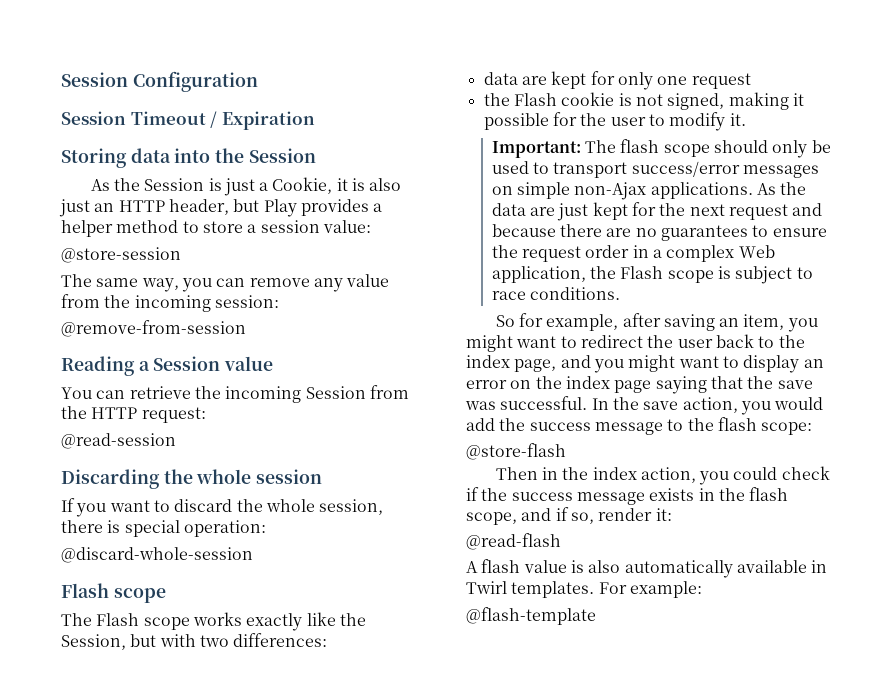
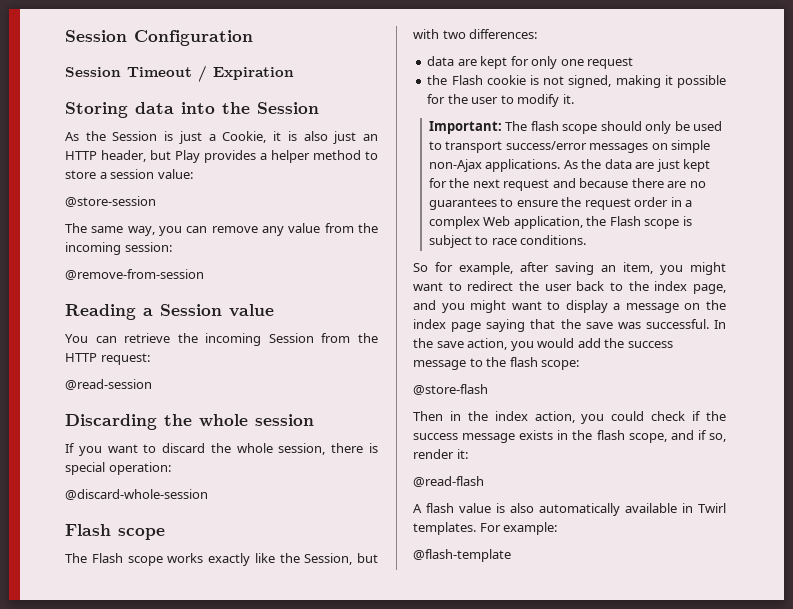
[803,359,824,368] [466,380,507,389] an error -> [613,303,679,313] a message

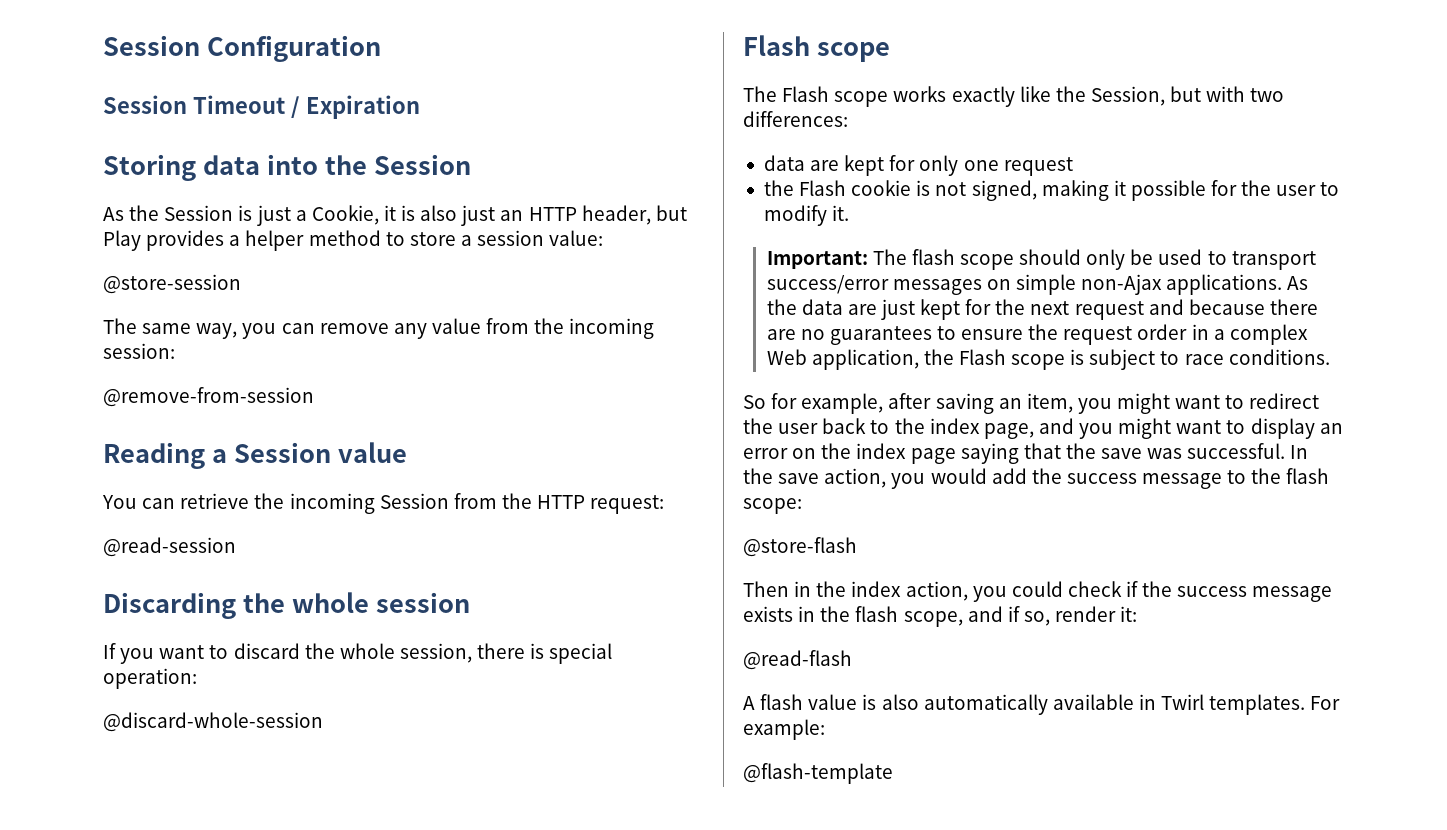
[613,303,679,313] a message -> [1319,423,1343,434] [743,448,788,459] an error

